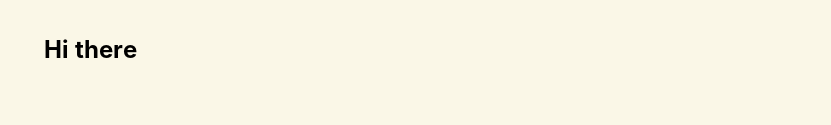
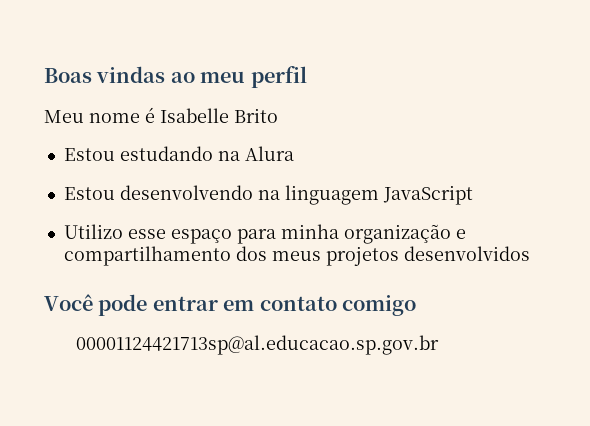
[44,39,138,58] Hi there -> [44,66,307,88] [44,107,278,123] [63,146,294,161] [63,185,473,205] [63,224,466,244] [63,246,530,266] [44,294,416,316] [76,335,440,355] Boas vindas ao meu perfil // Meu nome é Isabelle Brito // Estou estudando na Alura // Estou desenvolvendo na linguagem JavaScript // Utilizo esse espaço para minha organização e compartilhamento dos meus projetos desenvolvidos // Você pode entrar em contato comigo // 00001124421713sp@al.educacao.sp.gov.br

